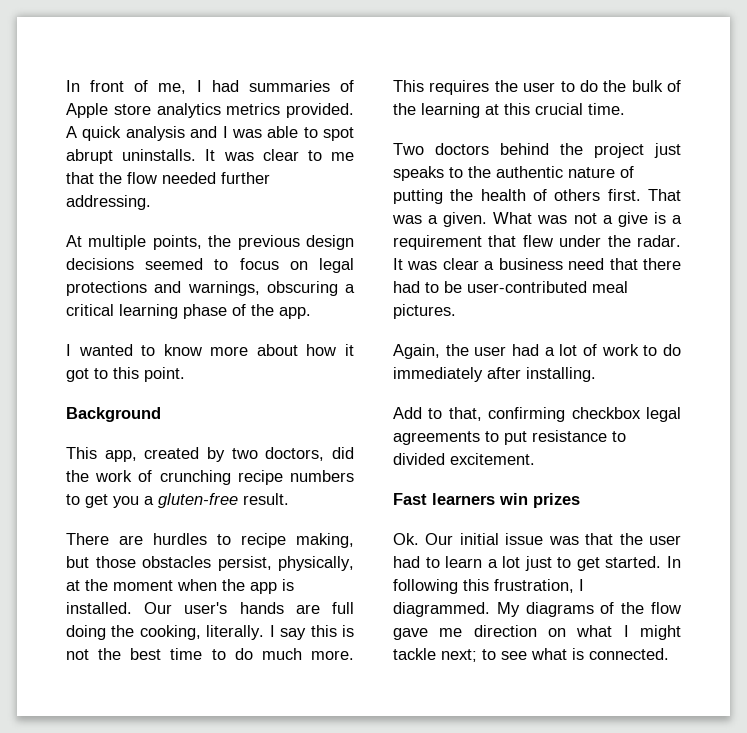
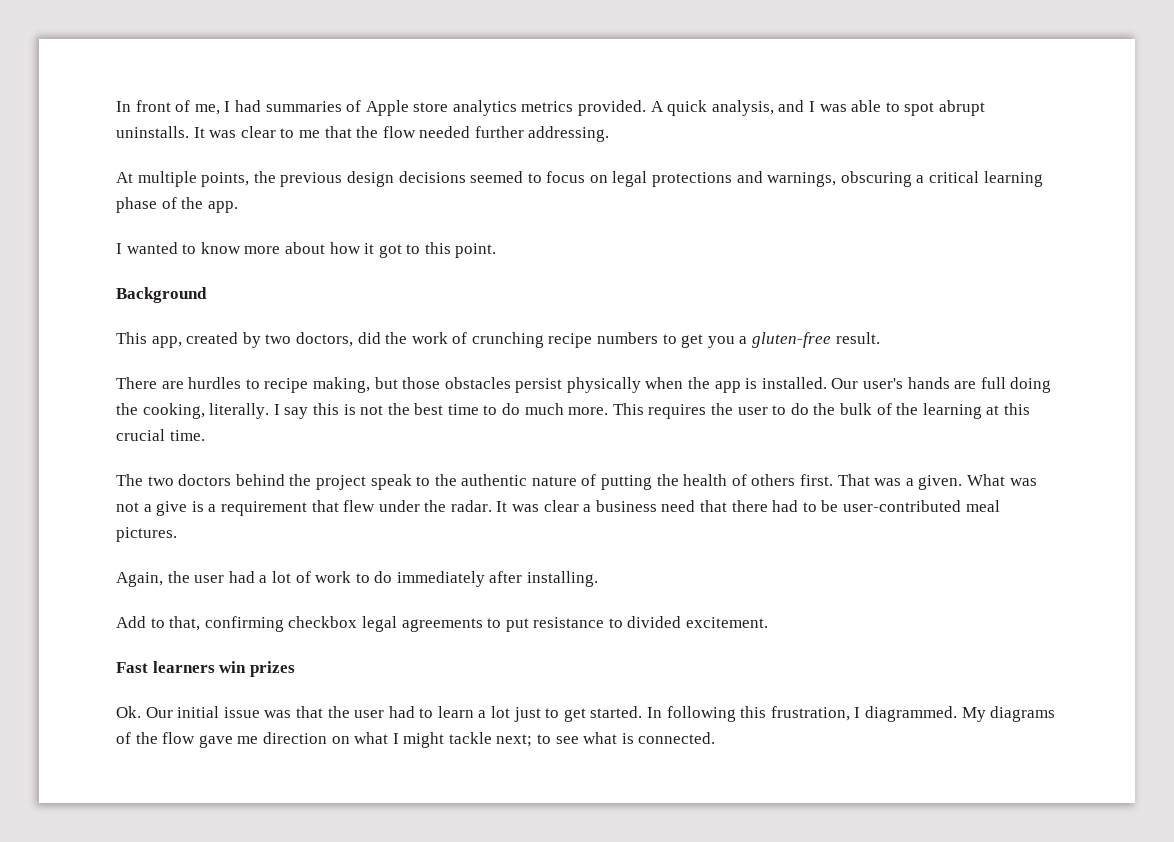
[125,126,185,141] analysis -> [711,100,774,116] analysis,
[217,556,354,571] [66,579,173,591] persist, physically, at the moment -> [515,377,641,393] persist physically
[393,143,424,155] Two -> [116,474,174,486] The two
[654,143,681,158] [393,166,444,181] just speaks -> [370,474,412,490] speak

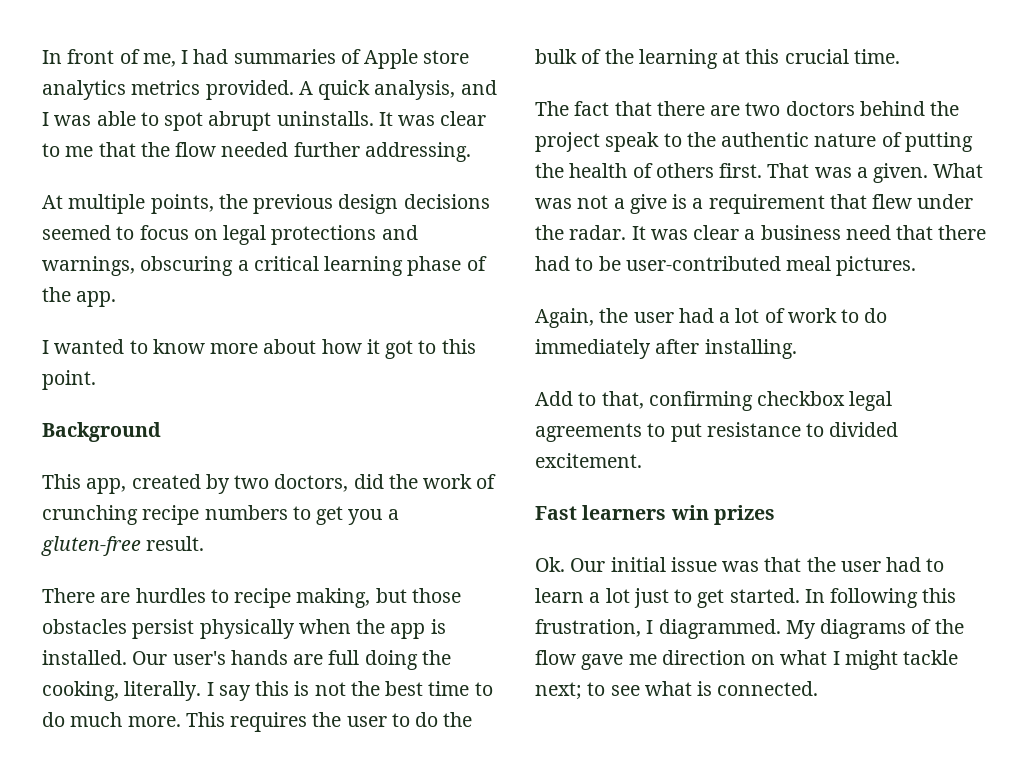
(143, 480) none -> [574,101,741,116] fact that there are

